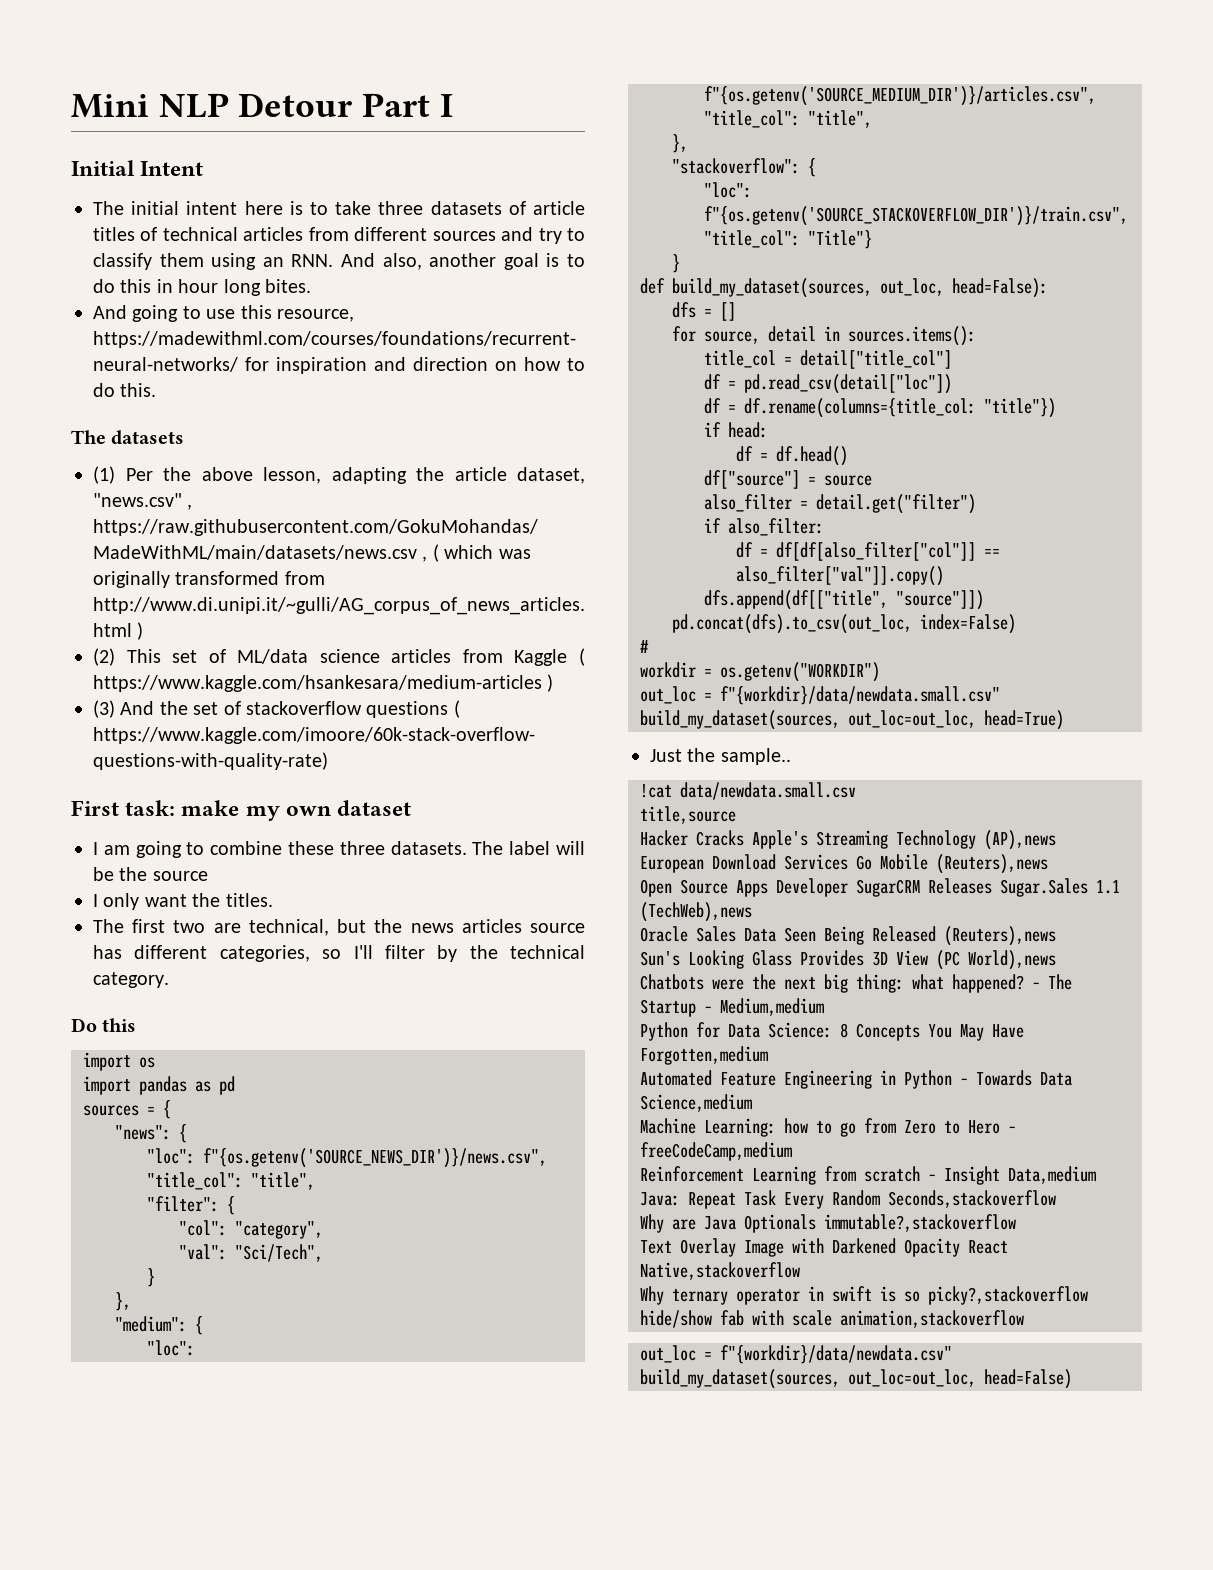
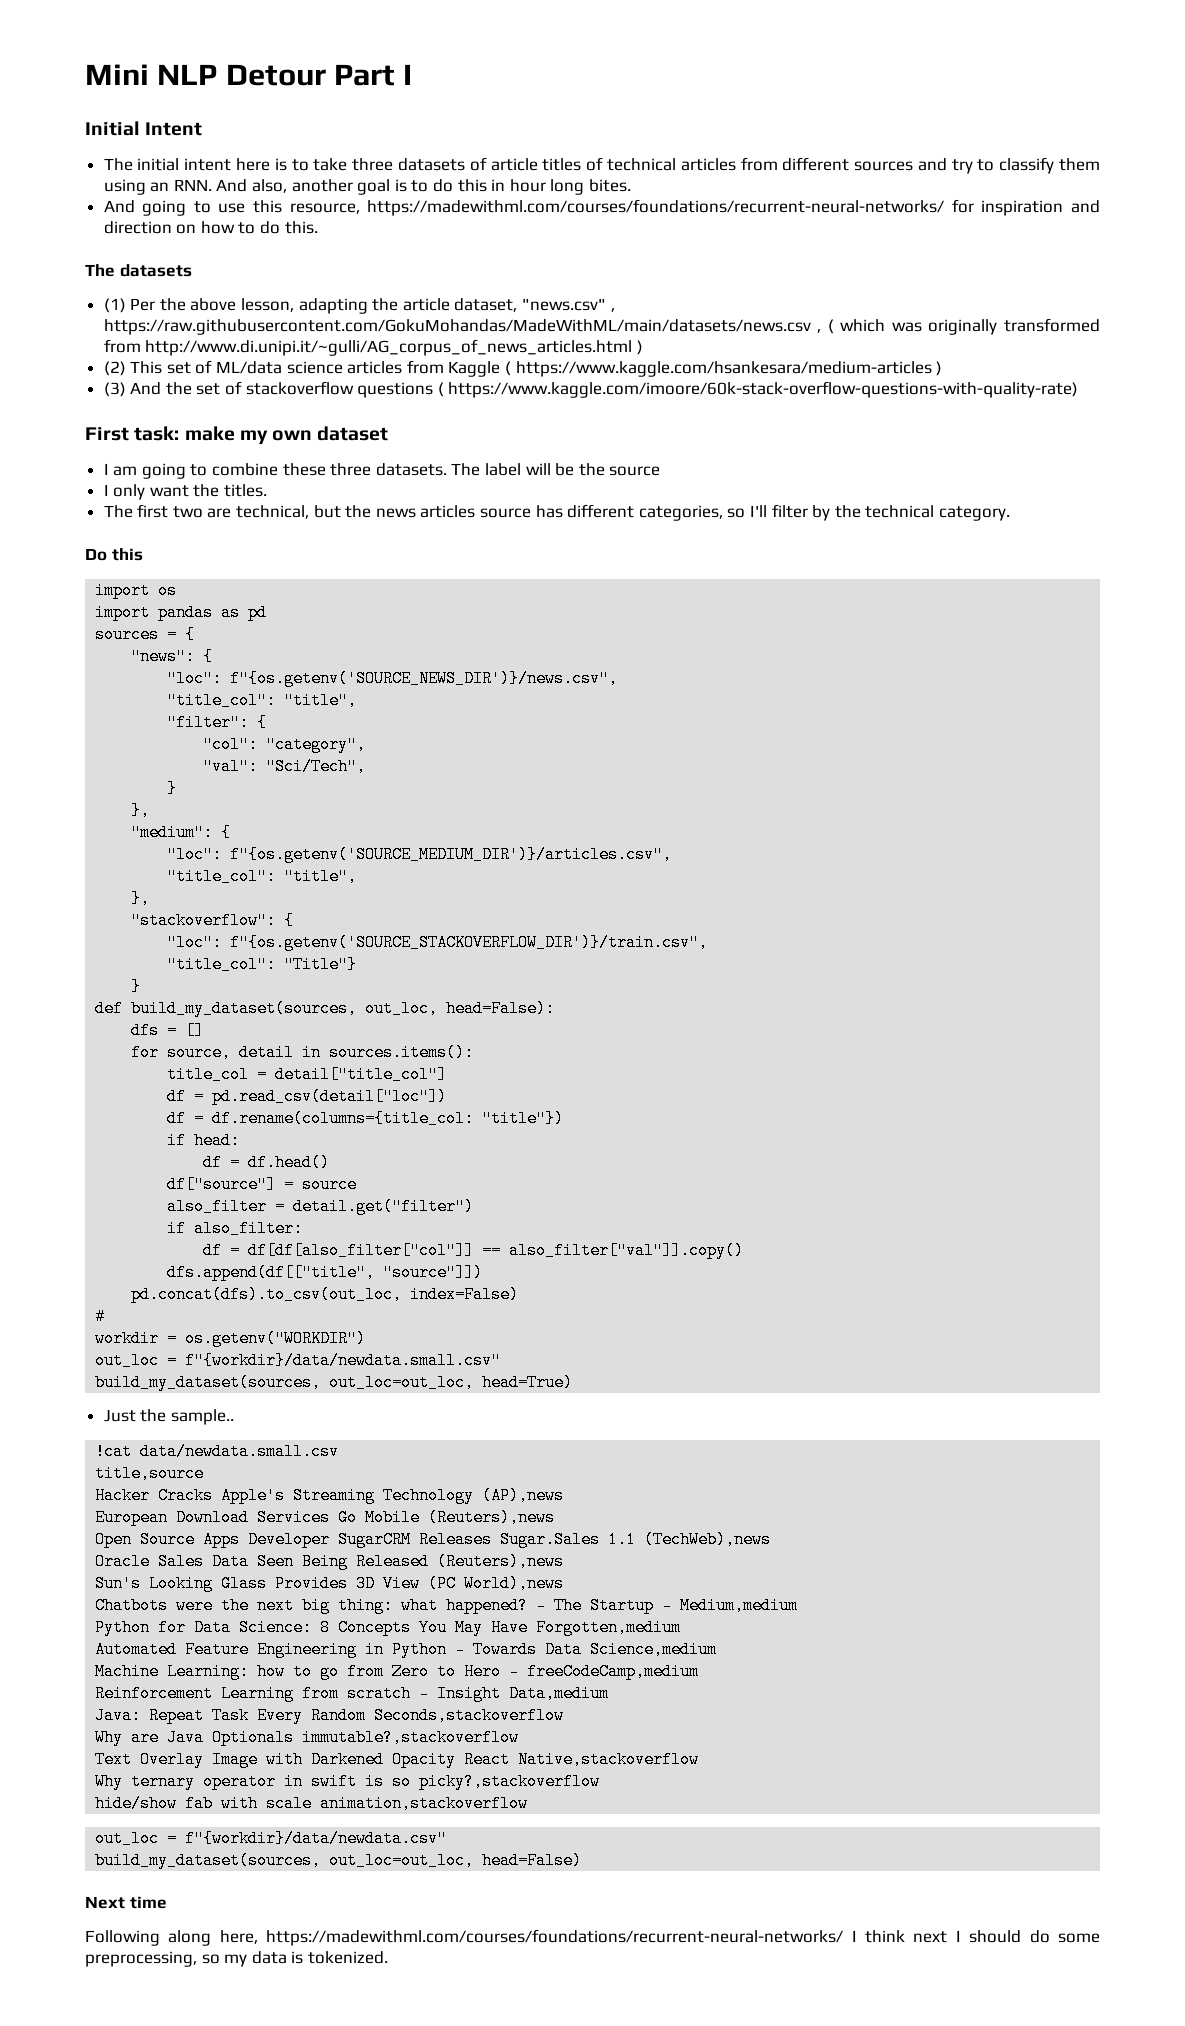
(1072, 1379) none -> [85,1896,167,1909] [85,1929,1100,1946] [85,1951,388,1967] // Next time // Following along here, https://madewithml.com/courses/foundations/recurrent-neural-networks/ I think next I should do some preprocessing, so my data is tokenized.

